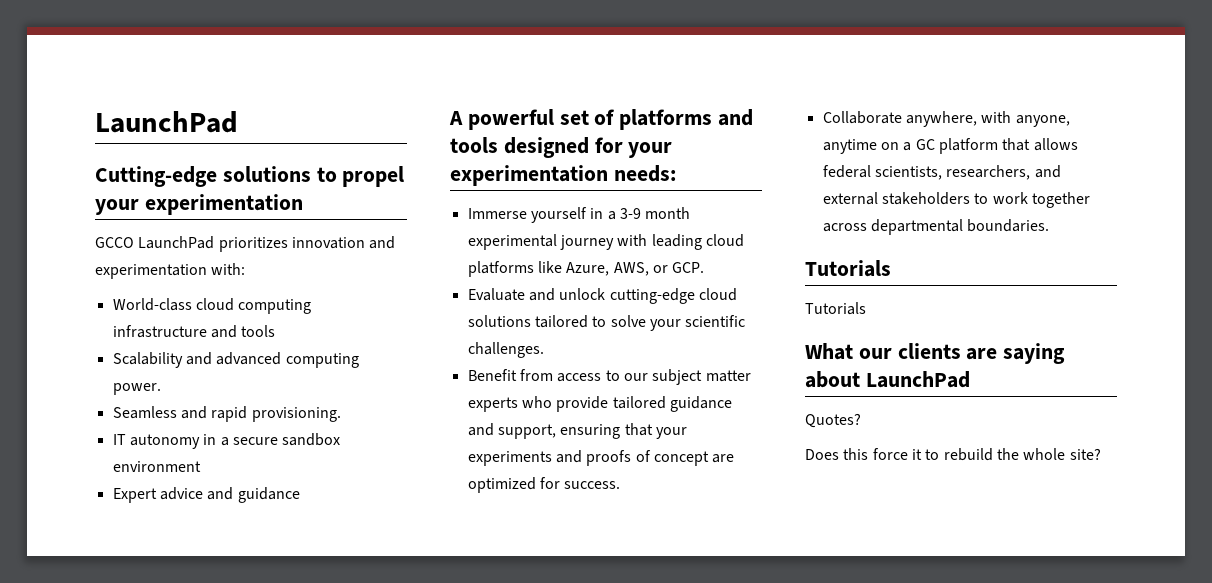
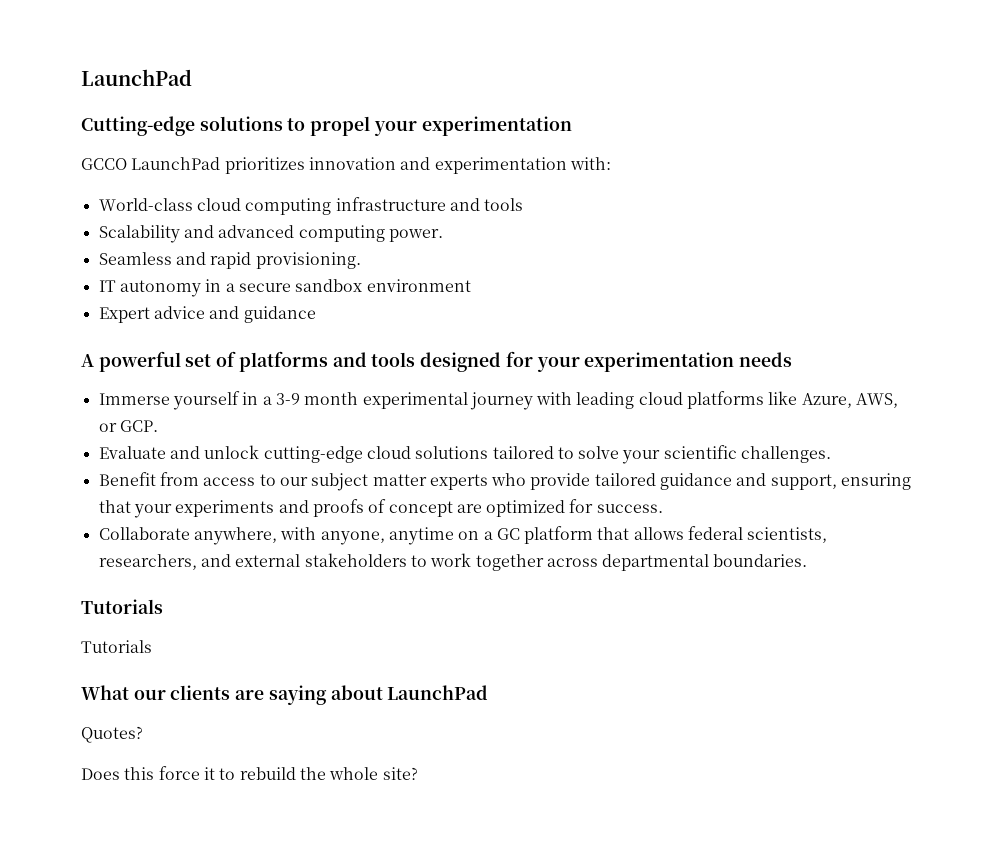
[613,165,676,182] needs: -> [738,352,792,367] needs

